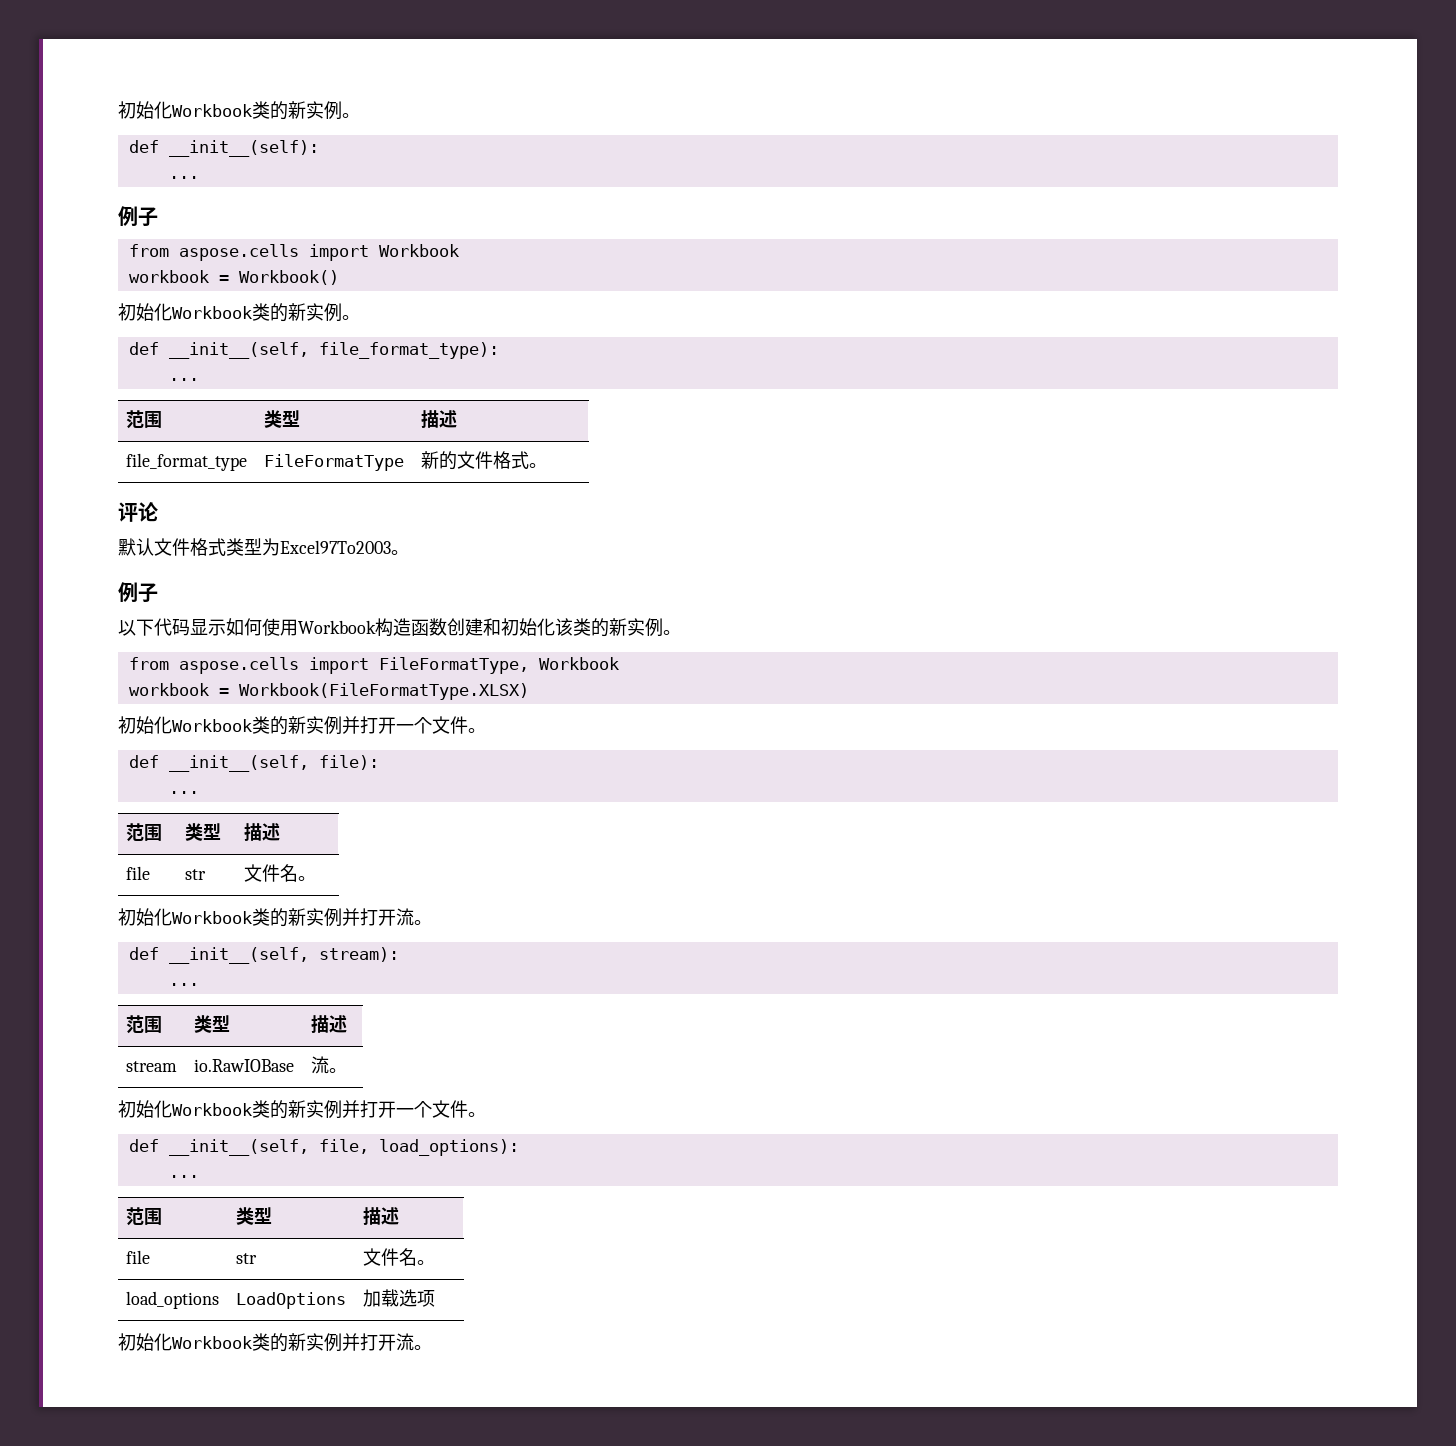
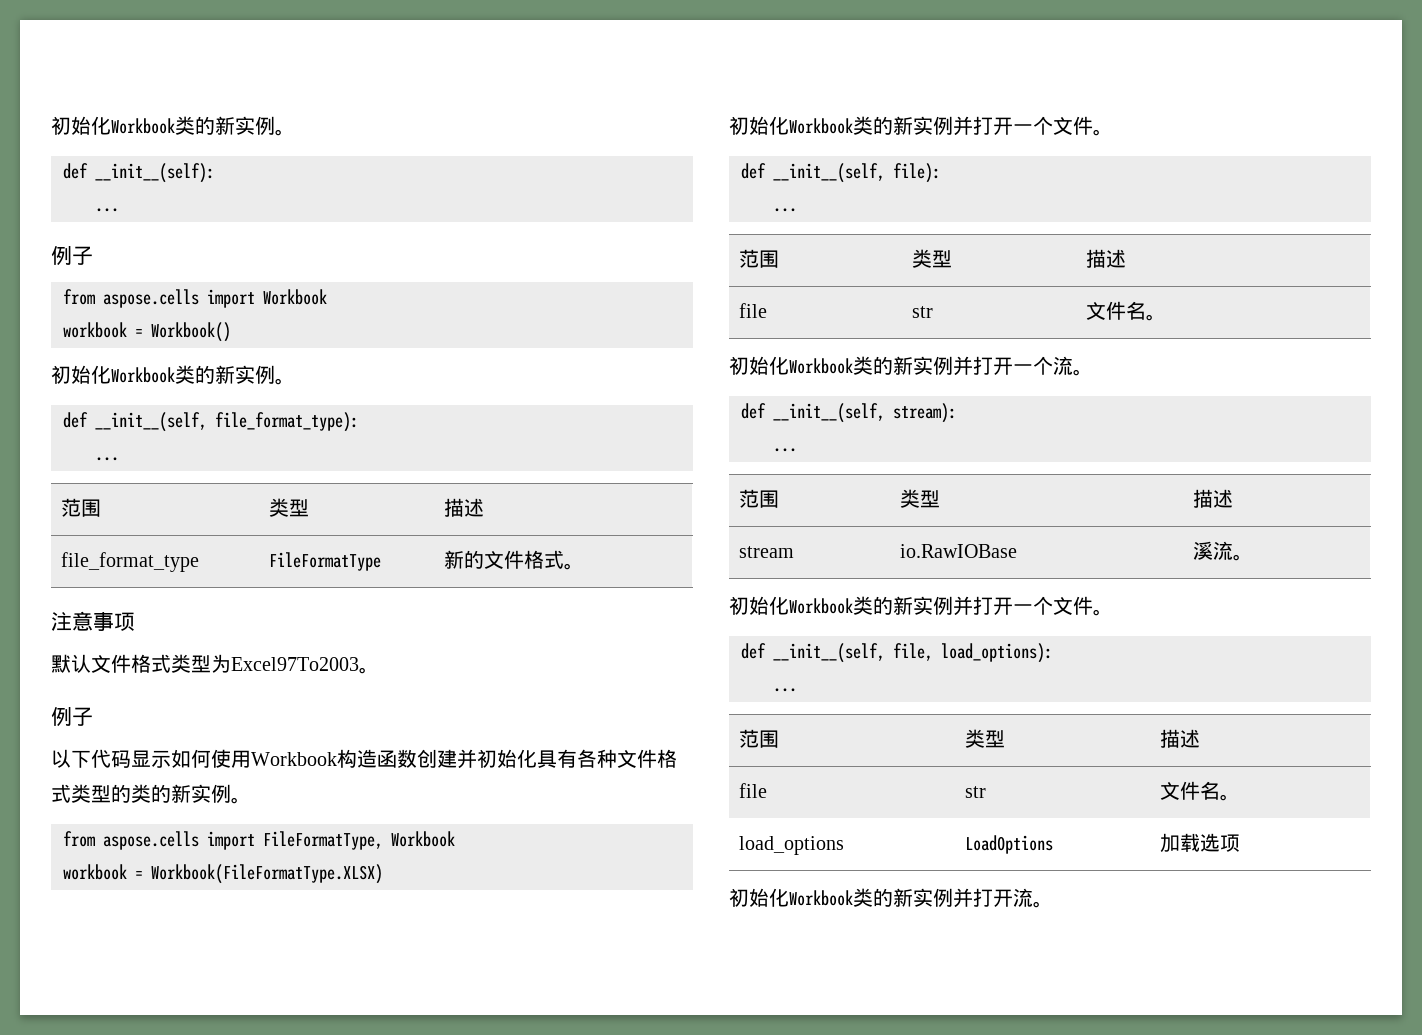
[118,502,158,522] 评论 -> [51,611,135,631] 注意事项
[483,618,573,636] 和初始化该 -> [457,749,677,769] [51,784,131,803] 并初始化具有各种文件格式类型的
(396, 917) none -> [1013,356,1053,375] 一个
(295, 1065) none -> [1193,541,1214,560] 溪

